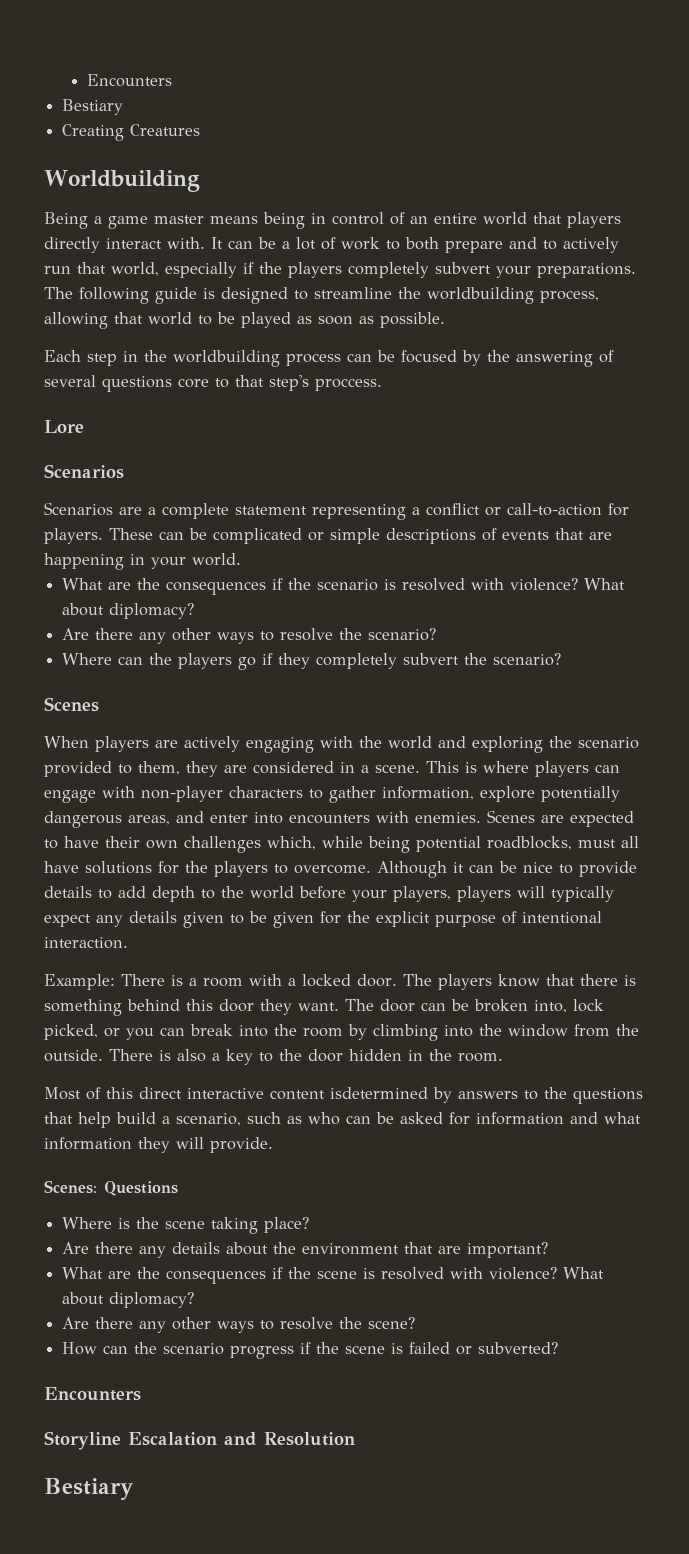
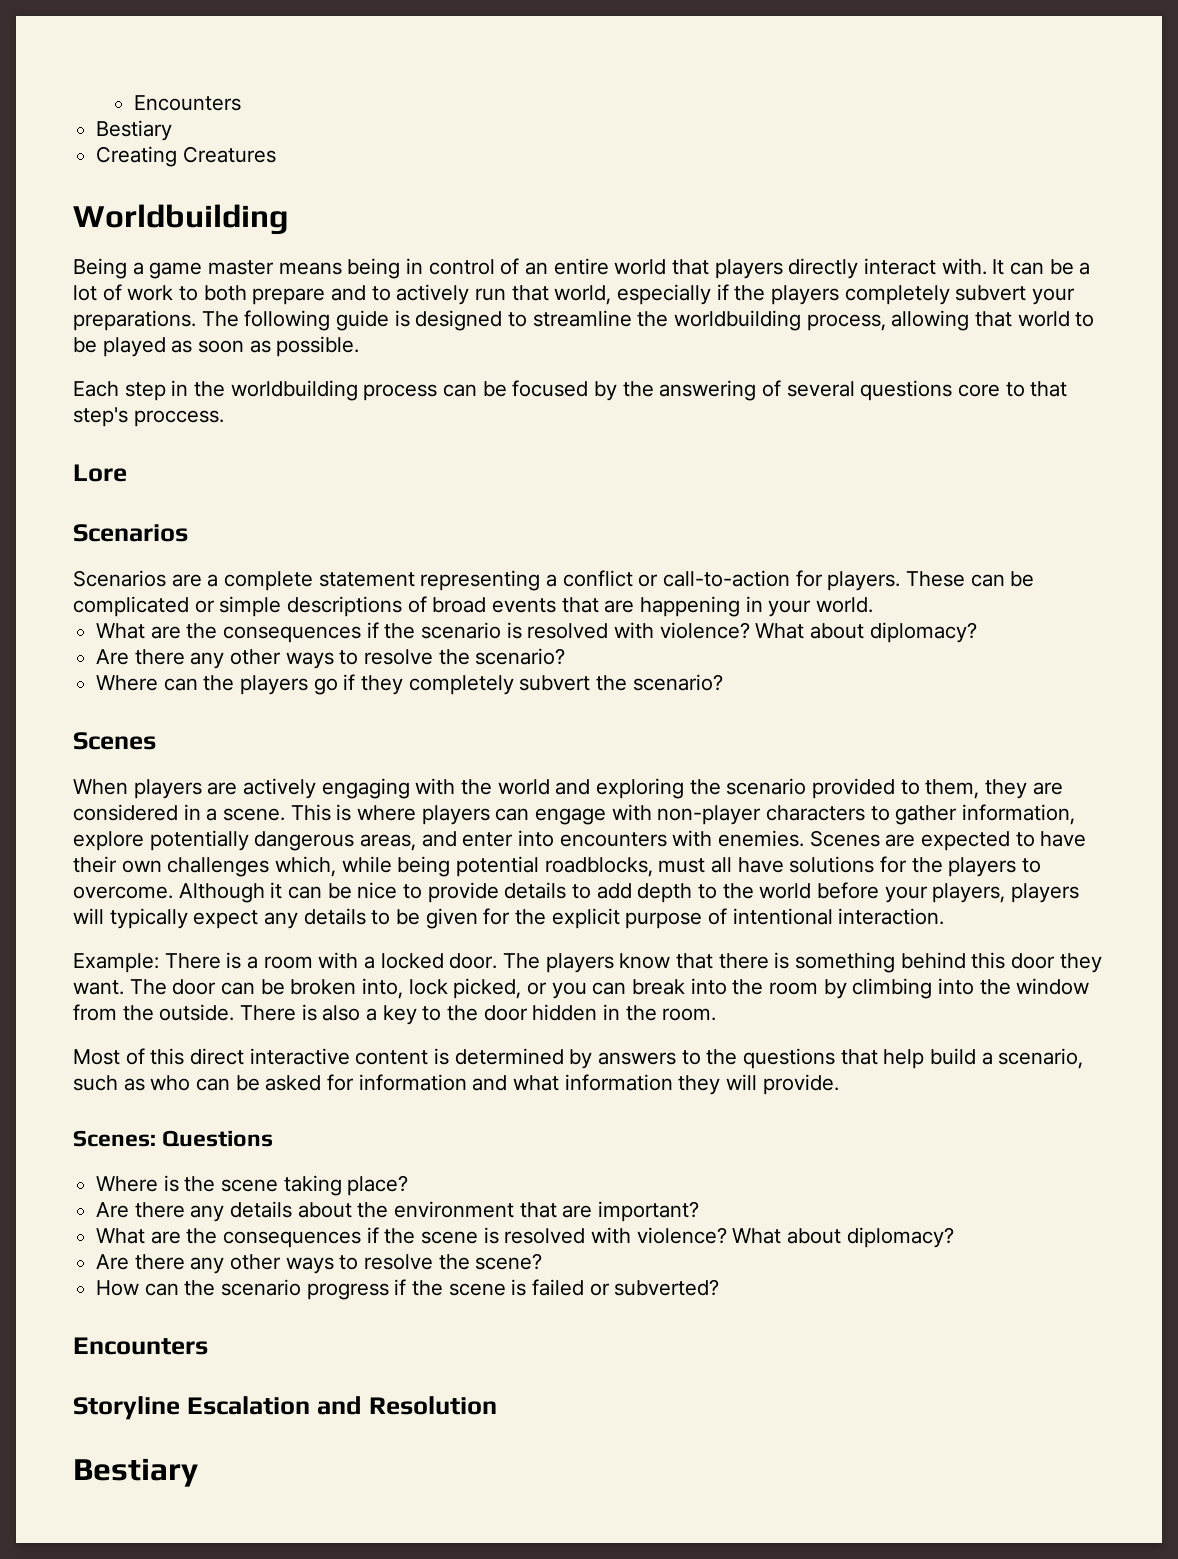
(497, 534) none -> [432,597,487,613] broad
[183,912,224,928] given -> (366, 916) none
[330,1087,428,1099] isdetermined -> [434,1048,564,1065] is determined

